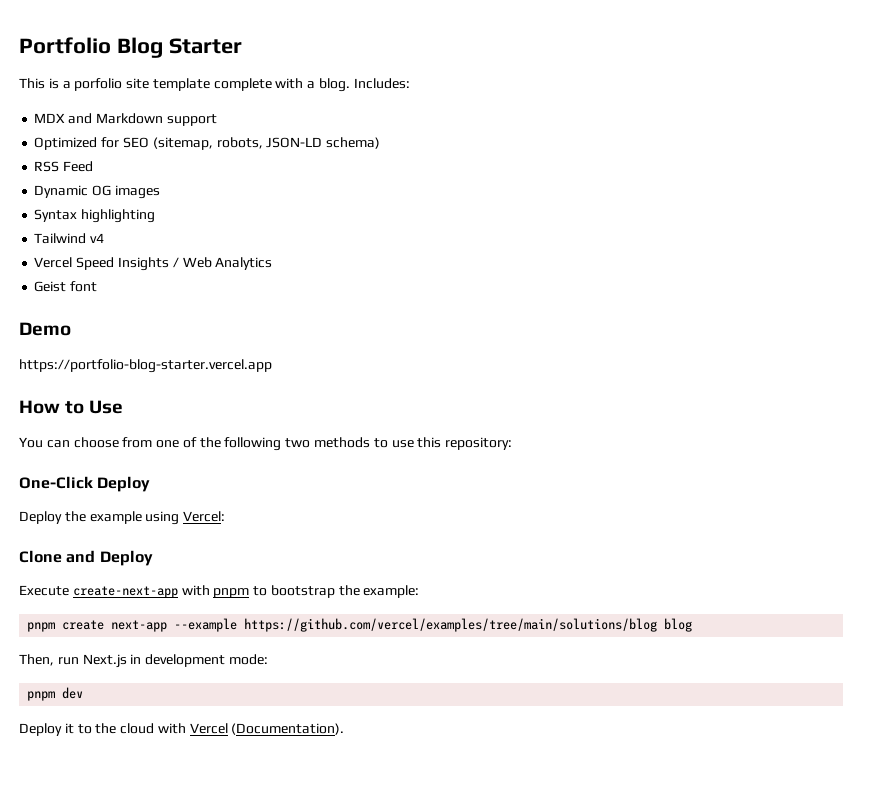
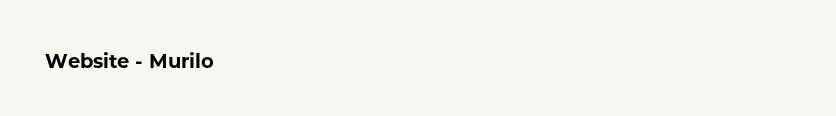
[19,37,242,58] [19,78,410,92] [34,113,217,126] [34,137,381,150] [34,161,94,172] [34,185,160,199] [34,209,156,223] [34,233,105,244] [34,257,273,271] [34,281,98,292] [19,322,71,336] [19,359,272,373] [19,400,124,414] [19,437,513,451] [19,476,151,492] [19,511,226,525] [19,550,153,566] [19,585,420,598] [27,618,693,632] [19,654,268,668] [27,687,84,701] [19,723,345,736] Portfolio Blog Starter // This is a porfolio site template complete with a blog. Includes: // MDX and Markdown support // Optimized for SEO (sitemap, robots, JSON-LD schema) // RSS Feed // Dynamic OG images // Syntax highlighting // Tailwind v4 // Vercel Speed Insights / Web Analytics // Geist font // Demo // https://portfolio-blog-starter.vercel.app // How to Use // You can choose from one of the following two methods to use this repository: // One-Click Deploy // Deploy the example using Vercel: // Clone and Deploy // Execute create-next-app with pnpm to bootstrap the example: // pnpm create next-app --example https://github.com/vercel/examples/tree/main/solutions/blog blog // Then, run Next.js in development mode: // pnpm dev // Deploy it to the cloud with Vercel (Documentation). -> [45,52,214,68] Website - Murilo

